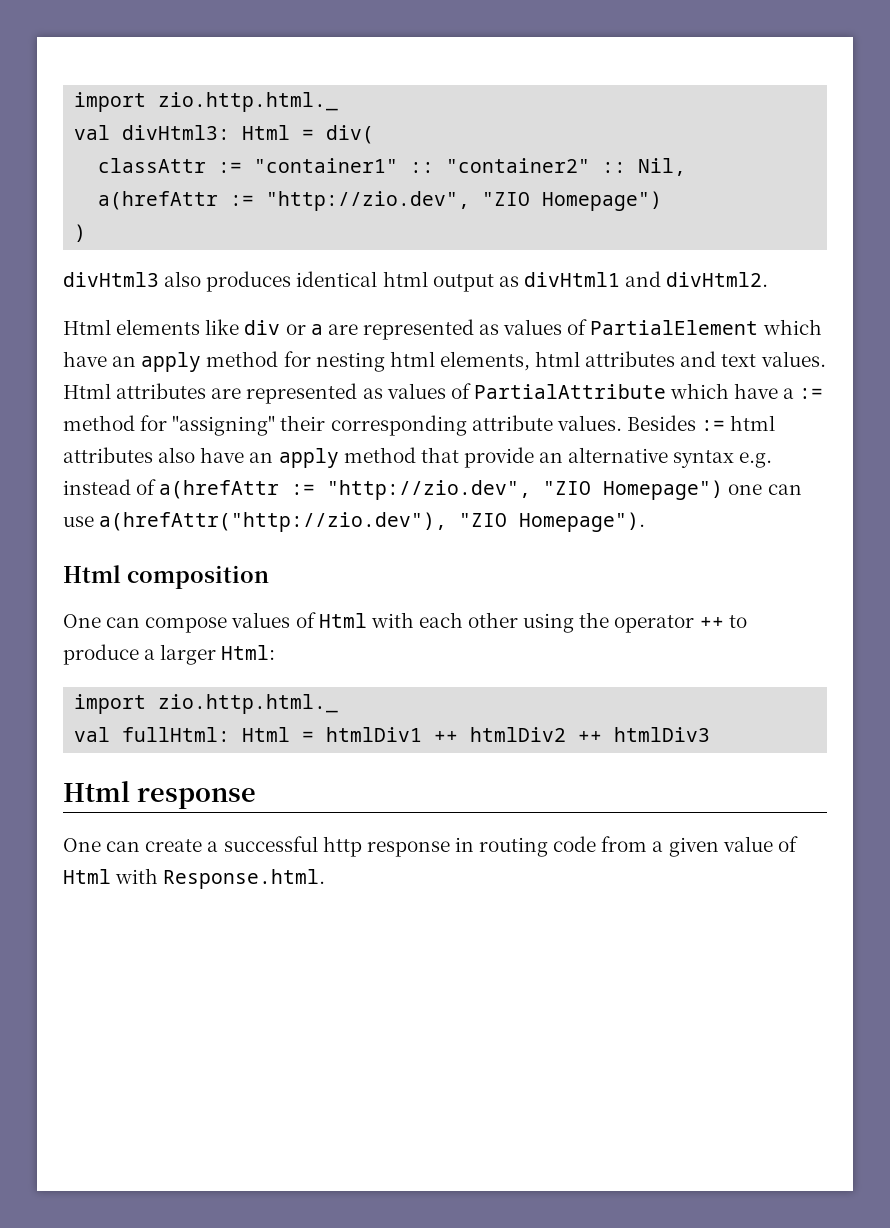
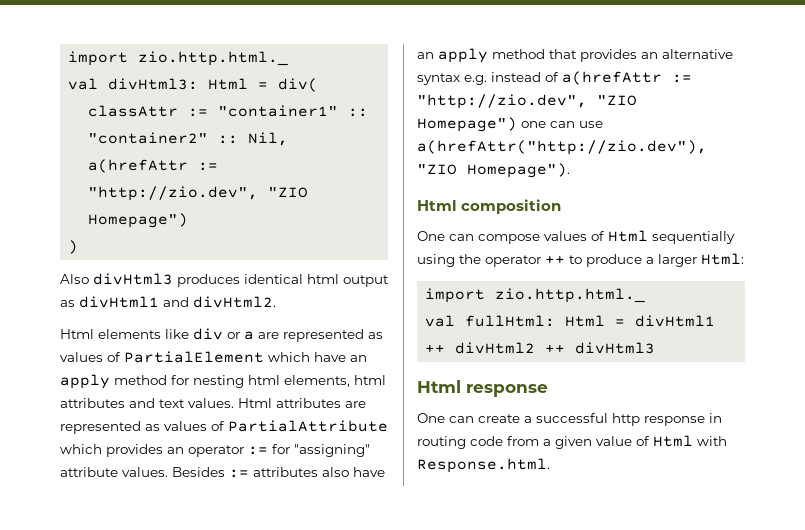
[63,271,202,287] divHtml3 also -> [60,273,173,285] Also divHtml3
[734,383,824,399] [63,415,467,436] have a := method for "assigning" their corresponding -> [106,444,370,457] provides an operator := for "assigning"
[730,415,776,431] html -> (249, 473) none
[463,447,534,468] provide -> [580,49,637,62] provides
[370,612,519,628] with each other -> [652,231,735,244] sequentially
[326,727,711,742] htmlDiv1 ++ htmlDiv2 ++ htmlDiv3 -> [635,315,716,327] [425,342,656,354] divHtml1 ++ divHtml2 ++ divHtml3

